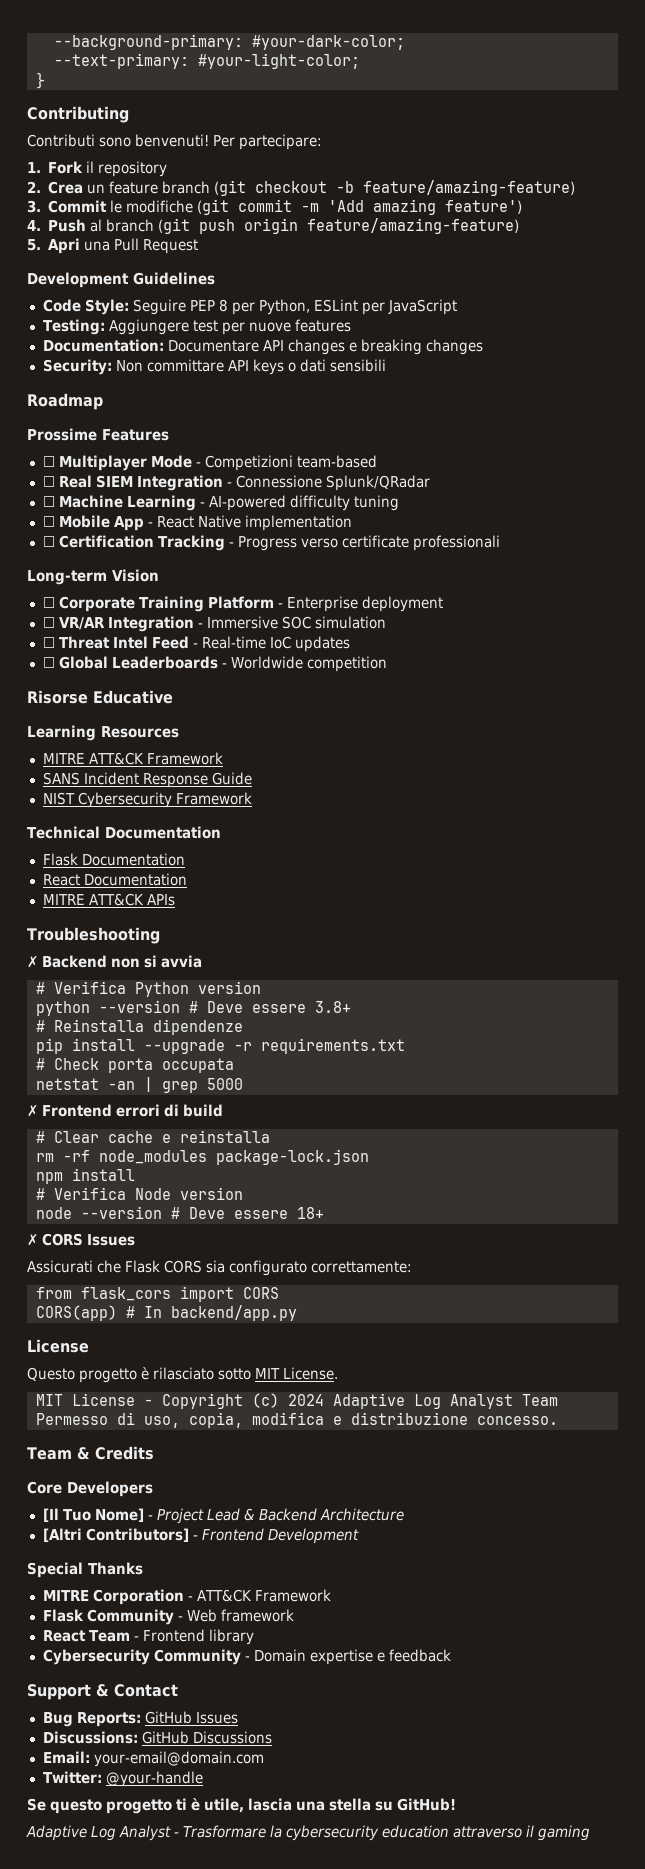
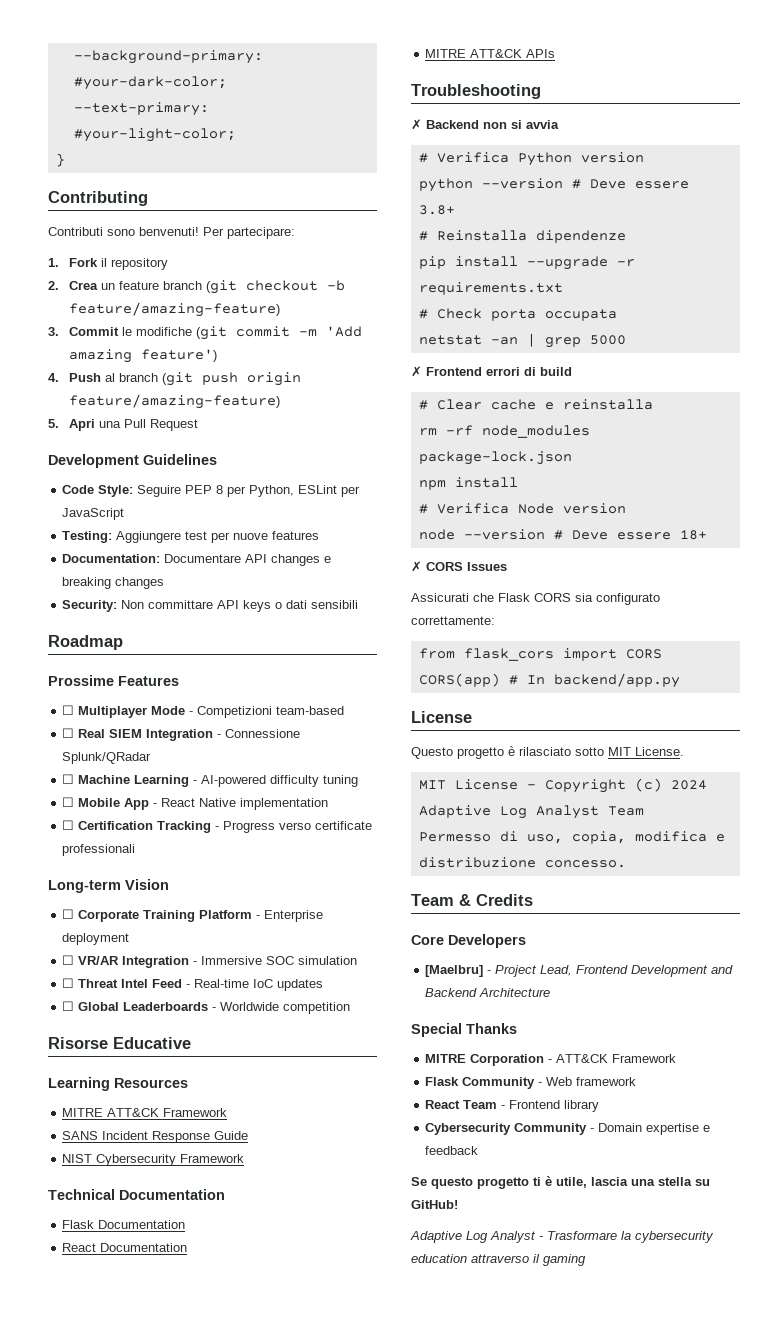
[42,1508,404,1524] [42,1528,359,1544] [Il Tuo Nome] - Project Lead & Backend Architecture // [Altri Contributors] - Frontend Development -> [425,965,734,977] [425,988,551,997] [Maelbru] - Project Lead, Frontend Development and Backend Architecture
[27,1684,178,1700] [42,1711,238,1727] [42,1731,272,1744] [42,1751,264,1767] [42,1771,203,1787] // Support & Contact // Bug Reports: GitHub Issues // Discussions: GitHub Discussions // Email: your-email@domain.com // Twitter: @your-handle -> (479, 1150) none

